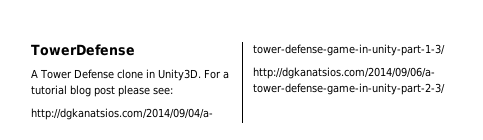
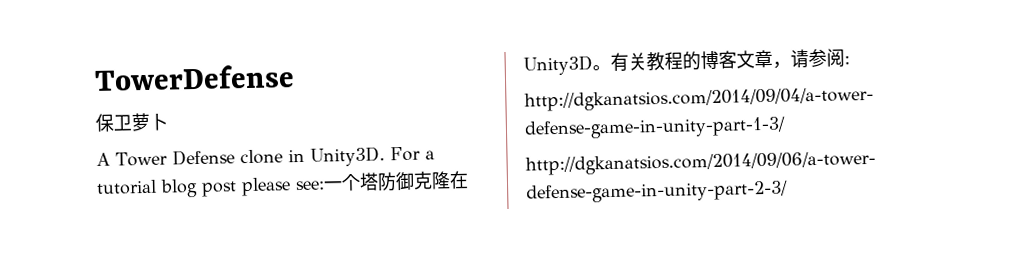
(135, 50) none -> [95,112,168,132] // 保卫萝卜
(173, 91) none -> [323,170,469,192] [523,48,850,76] 一个塔防御克隆在Unity3D。有关教程的博客文章，请参阅:

